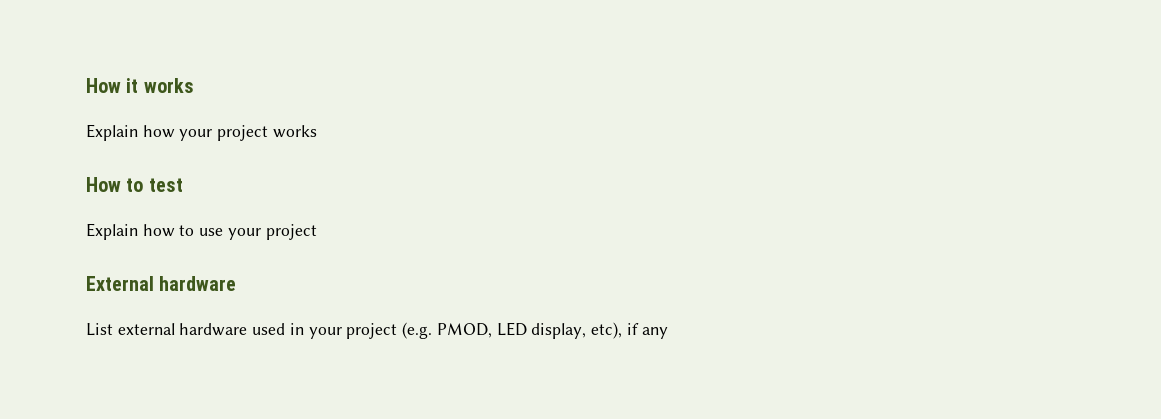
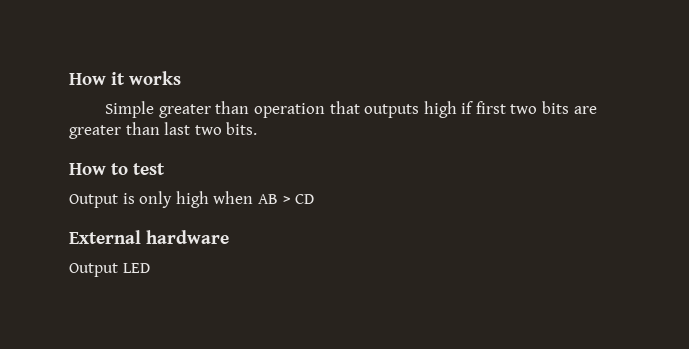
[86,124,317,141] [86,177,183,192] [86,223,317,240] [86,276,237,291] [86,322,669,339] Explain how your project works // How to test // Explain how to use your project // External hardware // List external hardware used in your project (e.g. PMOD, LED display, etc), if any -> [105,101,597,118] [69,122,258,139] [69,163,165,175] [69,191,315,208] [69,230,229,244] [69,263,150,277] Simple greater than operation that outputs high if first two bits are greater than last two bits. // How to test // Output is only high when AB > CD // External hardware // Output LED

